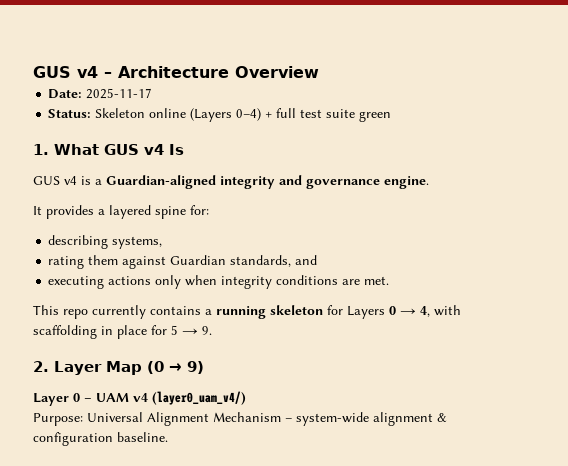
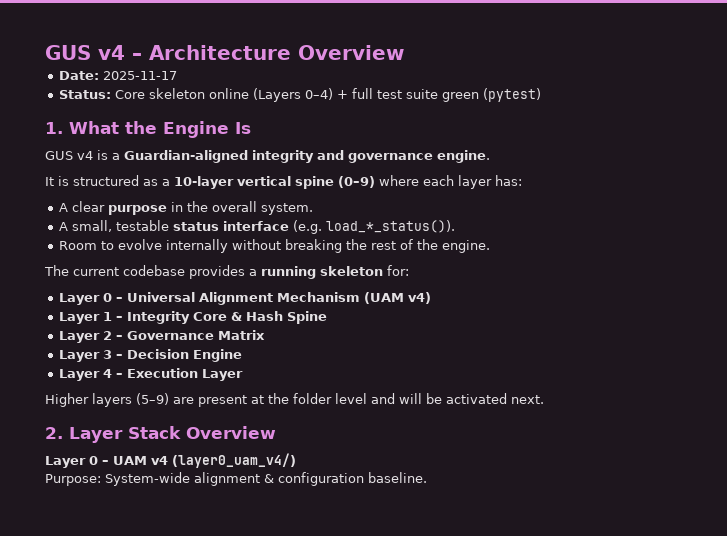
[95,108,146,118] Skeleton -> [114,88,205,99] Core skeleton
(392, 116) none -> [482,88,541,102] (pytest)
[104,144,164,155] GUS v4 -> [125,121,229,138] the Engine
[46,205,209,219] [48,235,163,249] [48,255,318,269] [48,275,390,289] [33,305,461,319] [33,325,212,339] [33,361,204,375] provides a layered spine for: // describing systems, // rating them against Guardian standards, and // executing actions only when integrity conditions are met. // This repo currently contains a running skeleton for Layers 0 → 4, with scaffolding in place for 5 → 9. // 2. Layer Map (0 → 9) -> [58,175,522,189] [58,201,313,215] [58,220,455,234] [58,239,490,253] [44,265,409,279] [58,292,431,305] [58,311,327,324] [58,330,265,343] [58,349,242,362] [58,368,243,381] [45,393,544,407] [45,426,276,443] is structured as a 10-layer vertical spine (0–9) where each layer has: // A clear purpose in the overall system. // A small, testable status interface (e.g. load_*_status()). // Room to evolve internally without breaking the rest of the engine. // The current codebase provides a running skeleton for: // Layer 0 – Universal Alignment Mechanism (UAM v4) // Layer 1 – Integrity Core & Hash Spine // Layer 2 – Governance Matrix // Layer 3 – Decision Engine // Layer 4 – Execution Layer // Higher layers (5–9) are present at the folder level and will be activated next. // 2. Layer Stack Overview
[87,412,369,426] Universal Alignment Mechanism – system-wide -> [105,472,190,486] System-wide

